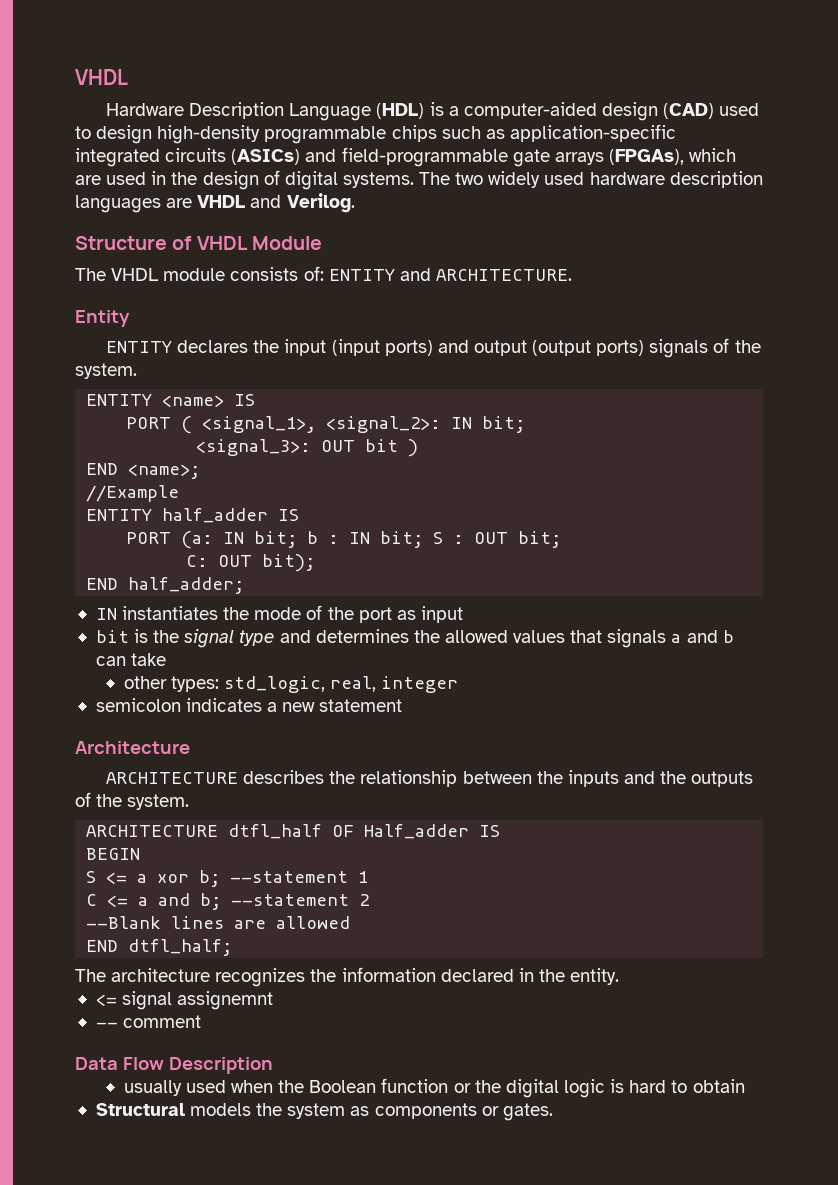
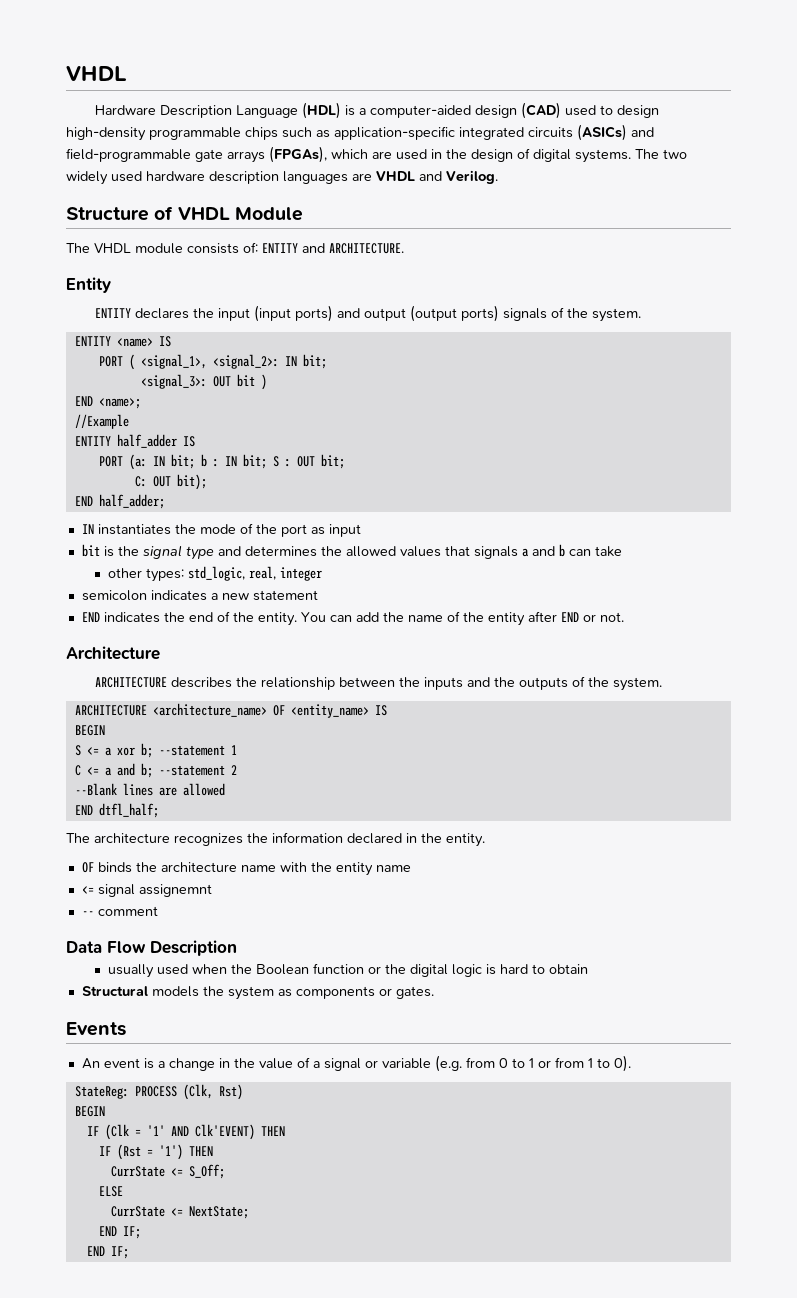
(403, 705) none -> [81,611,624,626] // END indicates the end of the entity. You can add the name of the entity after END or not.
[228,824,470,839] dtfl_half OF Half_adder -> [152,703,369,718] <architecture_name> OF <entity_name>
(620, 976) none -> [81,862,411,876] // OF binds the architecture name with the entity name
(553, 1112) none -> [66,1022,126,1036] [81,1055,631,1072] [74,1084,243,1100] [74,1106,105,1117] [86,1124,285,1140] [98,1144,213,1160] [110,1164,225,1179] [98,1186,123,1197] [110,1206,249,1219] [98,1226,141,1239] [86,1246,129,1259] // Events // An event is a change in the value of a signal or variable (e.g. from 0 to 1 or from 1 to 0). // StateReg: PROCESS (Clk, Rst) // BEGIN // IF (Clk = '1' AND Clk'EVENT) THEN // IF (Rst = '1') THEN // CurrState <= S_Off; // ELSE // CurrState <= NextState; // END IF; // END IF;

